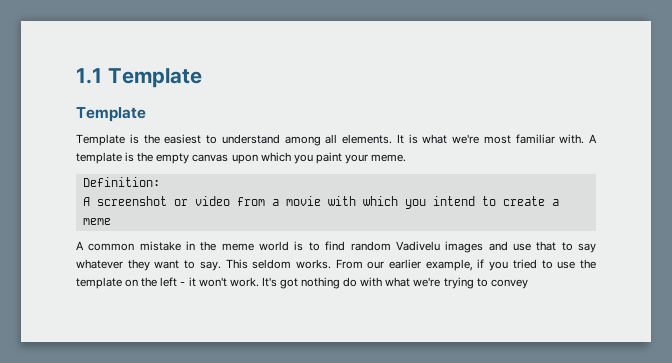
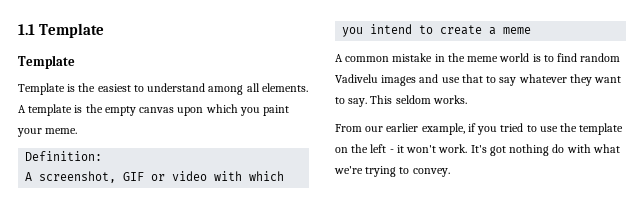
[396,134,585,144] It is what we're most familiar with. -> (308, 87) none
[96,196,321,206] screenshot or video from a movie -> [39,171,208,183] screenshot, GIF or video
(331, 264) none -> (467, 99) //
[490,279,528,289] convey -> [412,168,450,177] convey.

